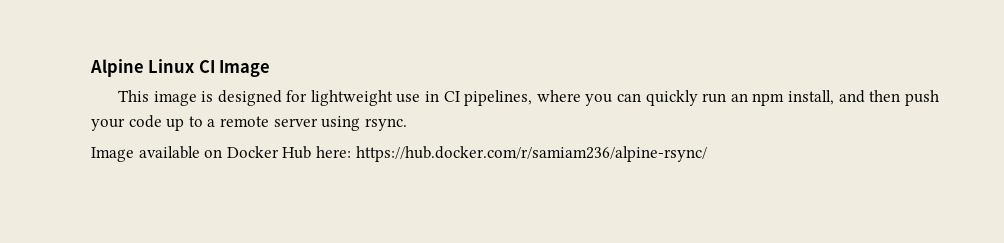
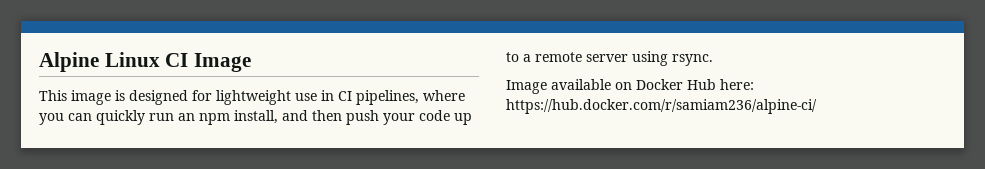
[355,146,707,162] https://hub.docker.com/r/samiam236/alpine-rsync/ -> [506,99,817,114] https://hub.docker.com/r/samiam236/alpine-ci/

